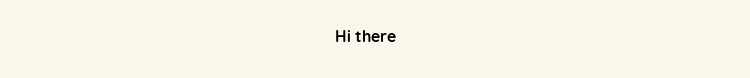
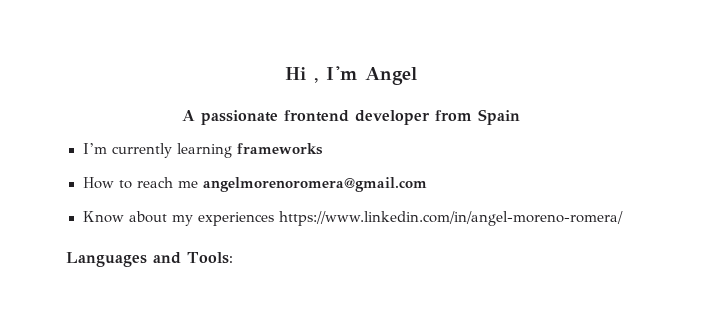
[355,30,397,42] there -> [313,66,417,85] [181,109,520,125] [82,143,323,158] [82,177,427,192] [82,211,624,226] [66,252,233,267] , I'm Angel // A passionate frontend developer from Spain // I’m currently learning frameworks // How to reach me angelmorenoromera@gmail.com // Know about my experiences https://www.linkedin.com/in/angel-moreno-romera/ // Languages and Tools:

